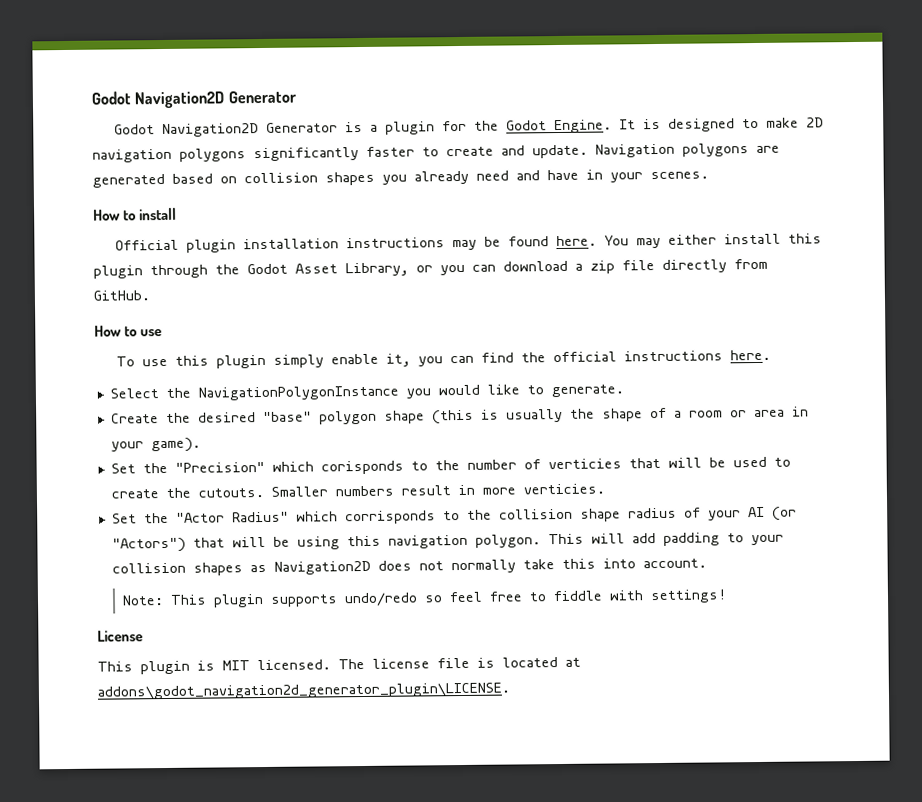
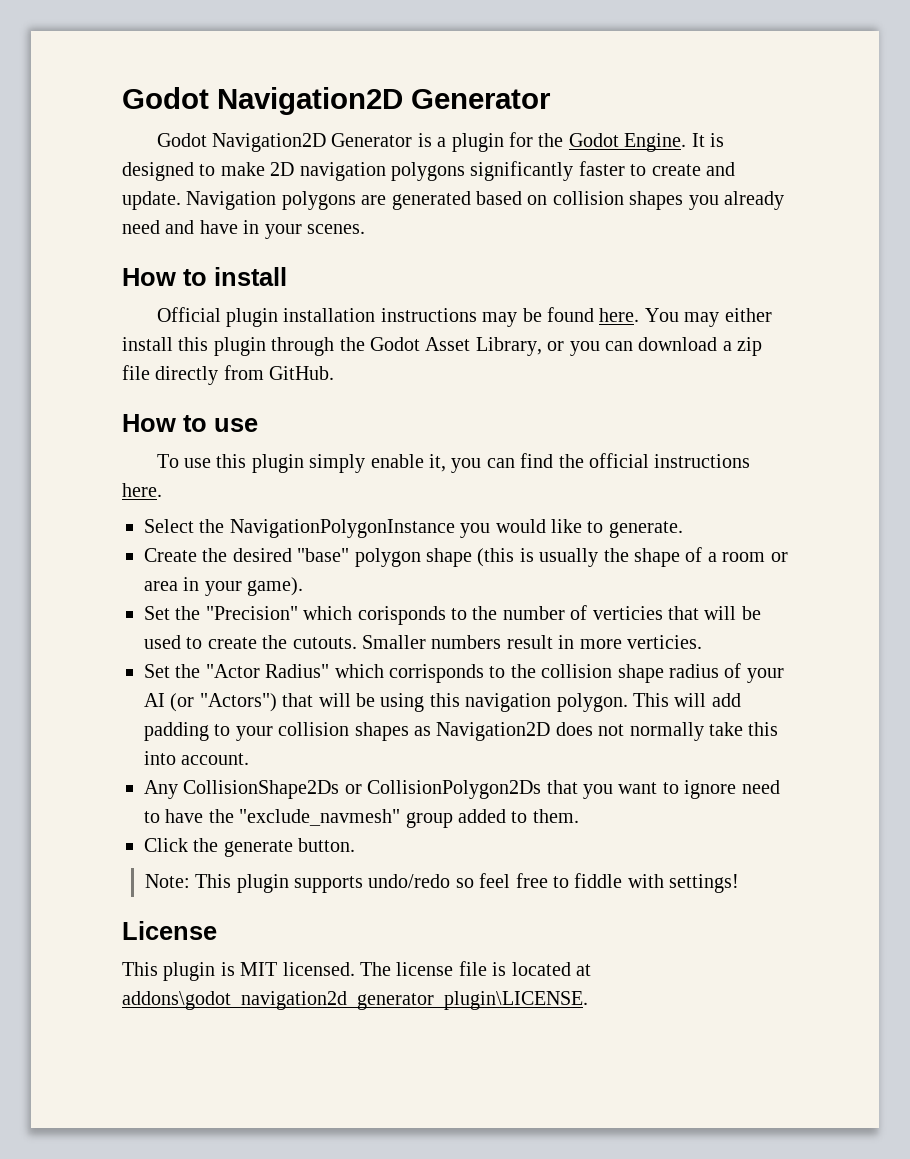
(707, 563) none -> [144,780,780,799] [144,809,579,828] [144,838,356,857] // Any CollisionShape2Ds or CollisionPolygon2Ds that you want to ignore need to have the "exclude_navmesh" group added to them. // Click the generate button.

